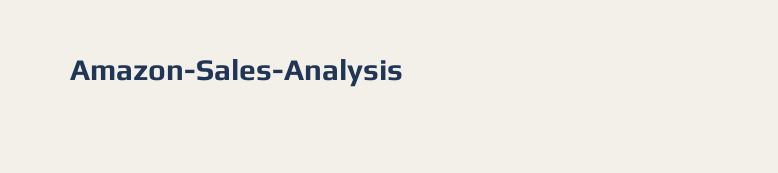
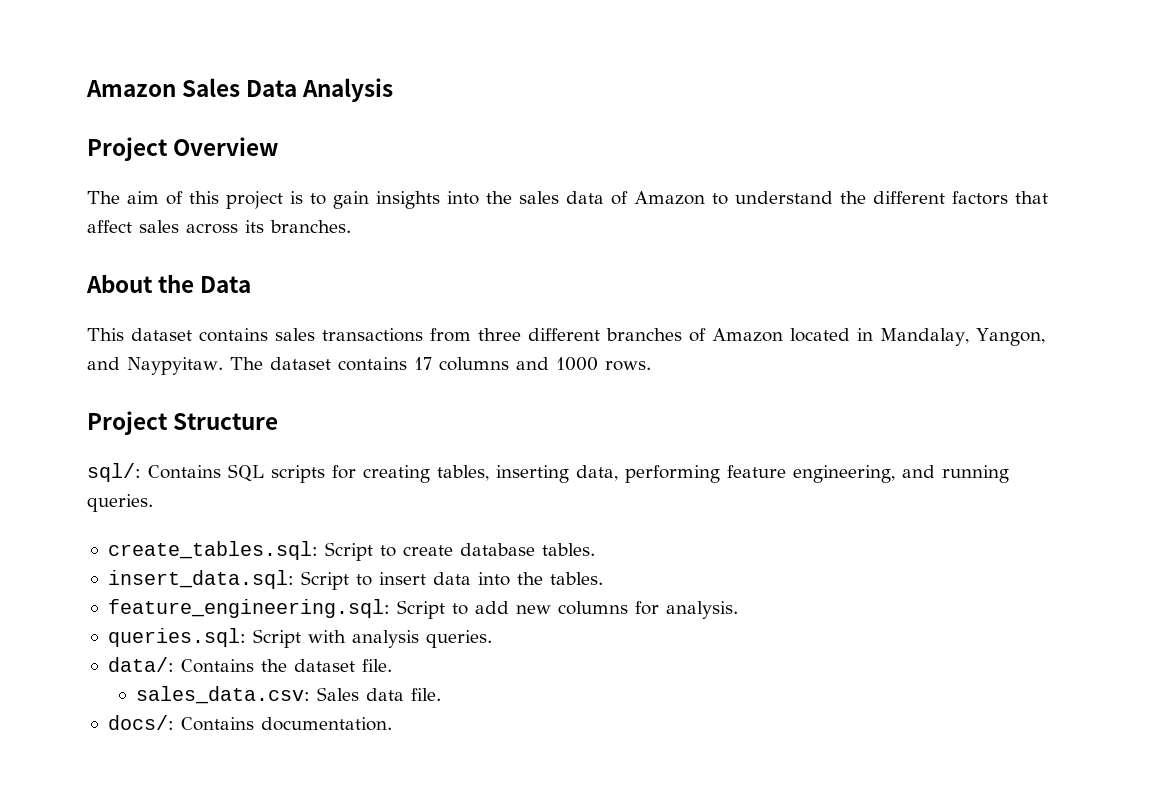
[70,59,403,87] Amazon-Sales-Analysis -> [86,78,394,102] [87,137,279,161] [87,191,1048,209] [87,220,351,234] [86,274,252,293] [87,328,1045,346] [87,357,651,375] [87,411,279,435] [87,463,1009,483] [87,494,153,512] [107,541,595,561] [107,570,603,590] [107,599,738,619] [107,628,492,648] [107,657,392,673] [135,686,441,704] [107,715,392,731] Amazon Sales Data Analysis // Project Overview // The aim of this project is to gain insights into the sales data of Amazon to understand the different factors that affect sales across its branches. // About the Data // This dataset contains sales transactions from three different branches of Amazon located in Mandalay, Yangon, and Naypyitaw. The dataset contains 17 columns and 1000 rows. // Project Structure // sql/: Contains SQL scripts for creating tables, inserting data, performing feature engineering, and running queries. // create_tables.sql: Script to create database tables. // insert_data.sql: Script to insert data into the tables. // feature_engineering.sql: Script to add new columns for analysis. // queries.sql: Script with analysis queries. // data/: Contains the dataset file. // sales_data.csv: Sales data file. // docs/: Contains documentation.

